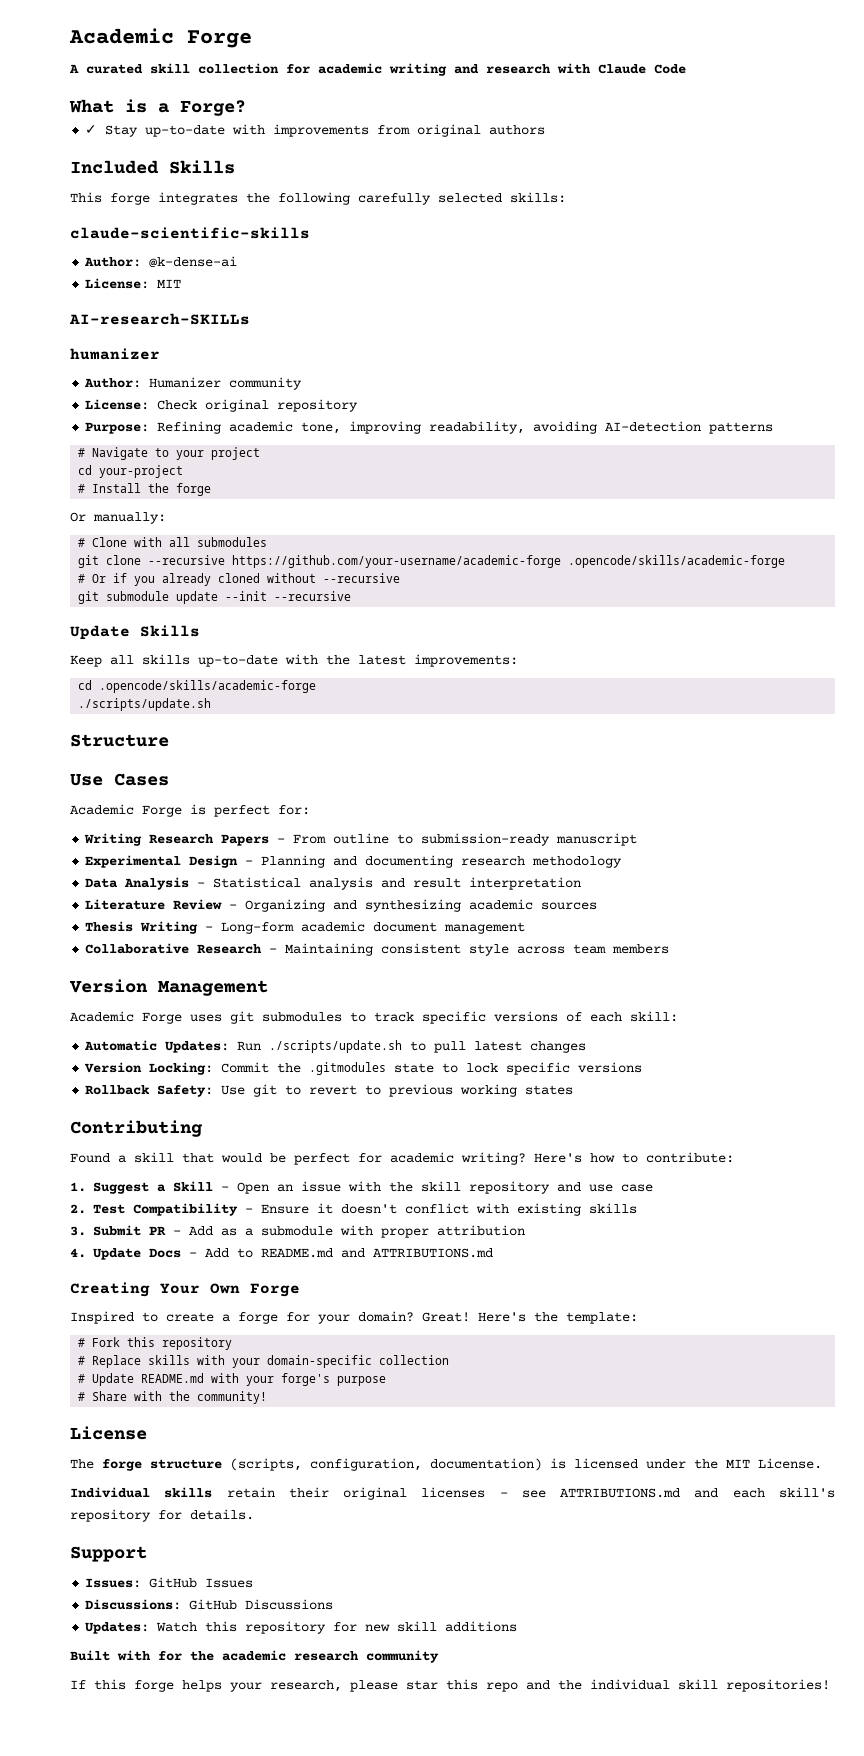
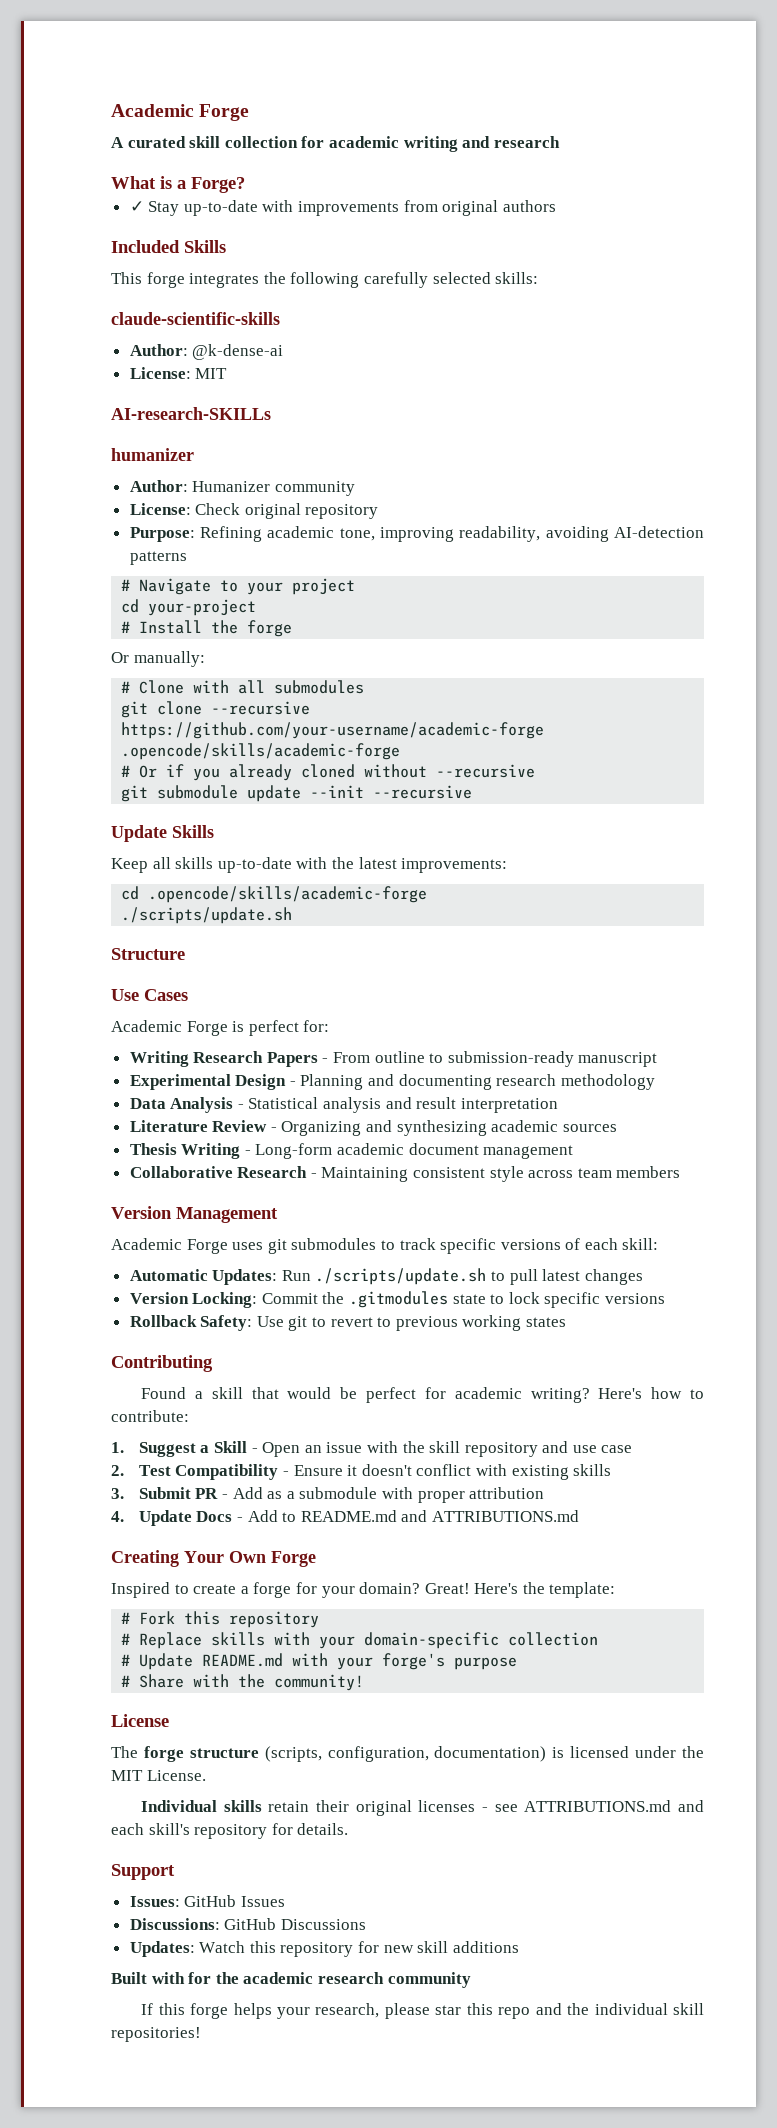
[557,63,686,74] with Claude Code -> (560, 142) none

